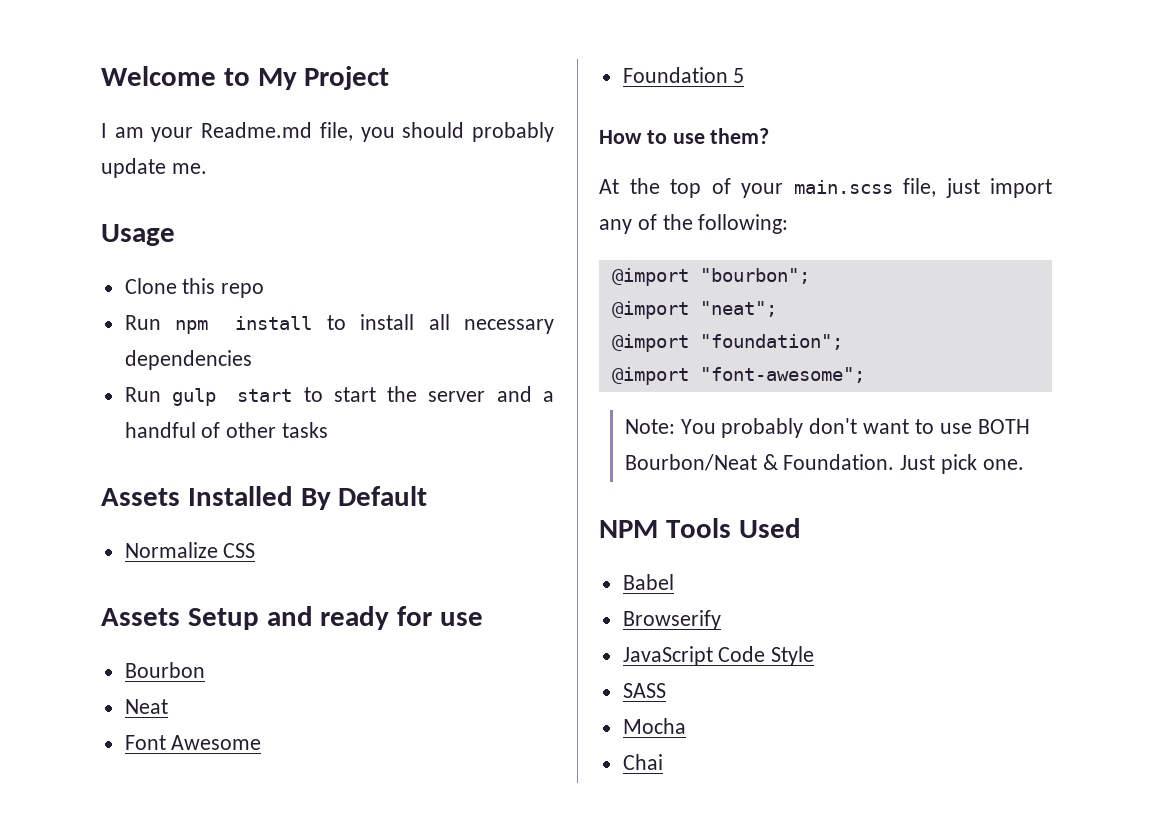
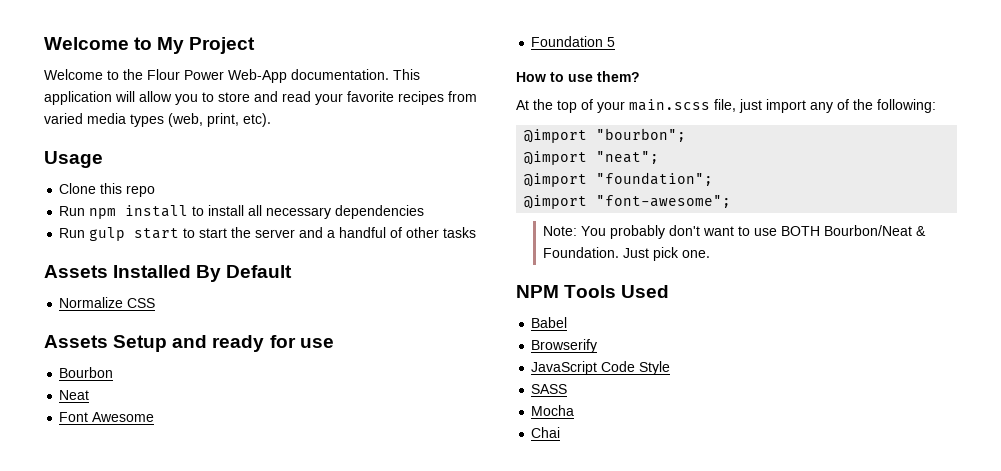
[101,122,554,142] [101,158,207,178] I am your Readme.md file, you should probably update me. -> [44,69,420,83] [44,91,477,105] [44,113,271,127] Welcome to the Flour Power Web-App documentation. This application will allow you to store and read your favorite recipes from varied media types (web, print, etc).

